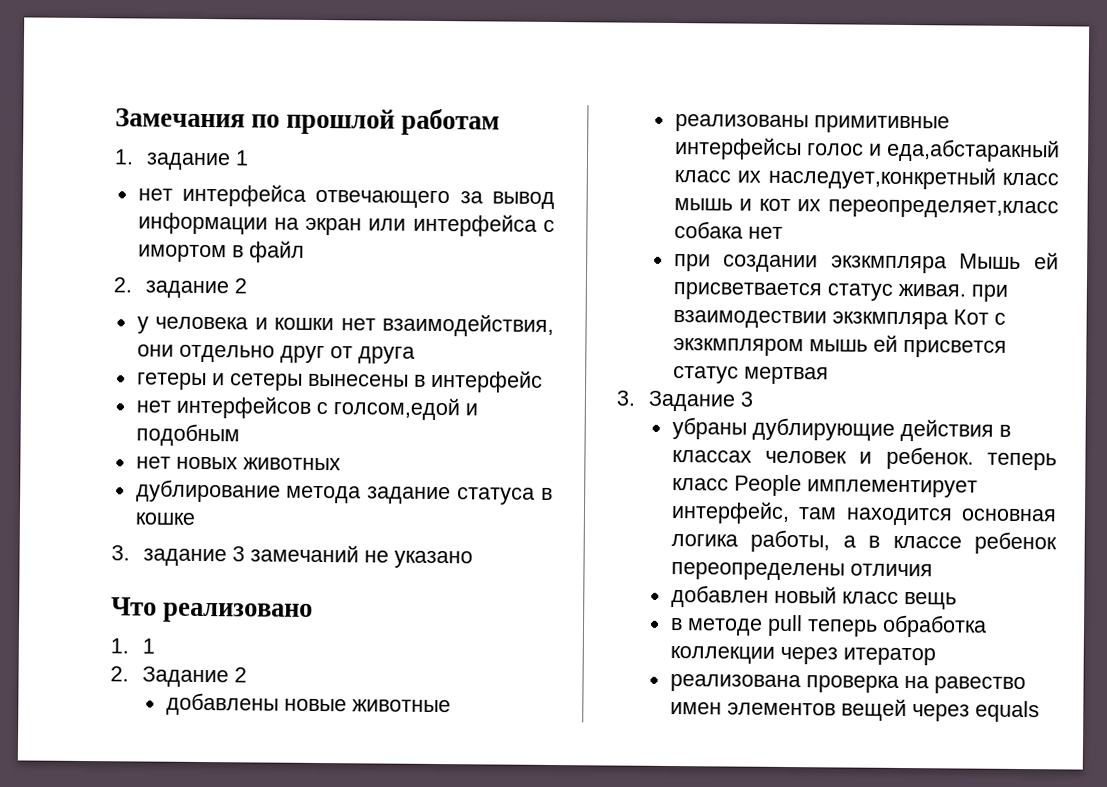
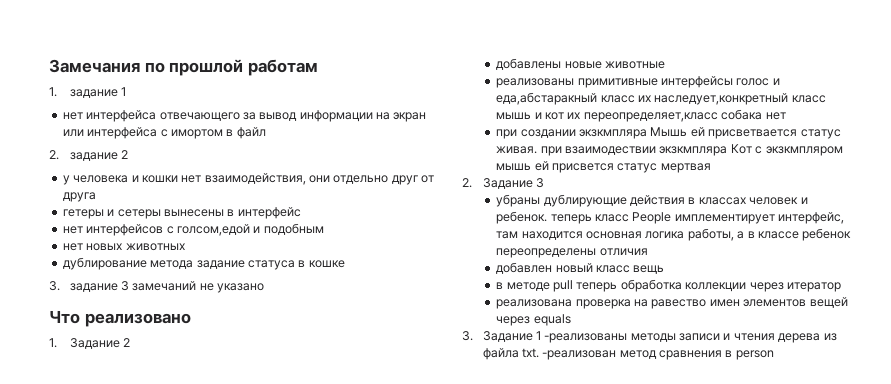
[141,638,155,654] [110,666,129,682] 1 // 2. -> (57, 343) none
[616,390,636,406] 3. -> [462,178,472,188] 2.
(1040, 711) none -> [462,331,837,343] [482,348,774,360] // 3. Задание 1 -реализованы методы записи и чтения дерева из файла txt. -реализован метод сравнения в person

